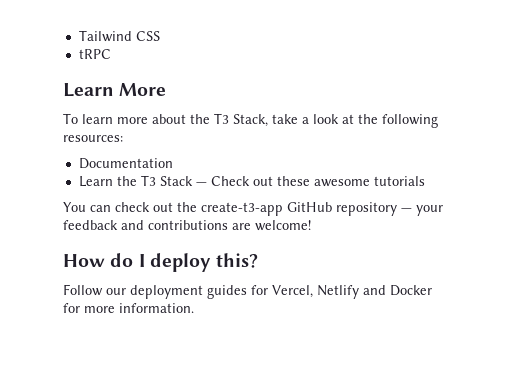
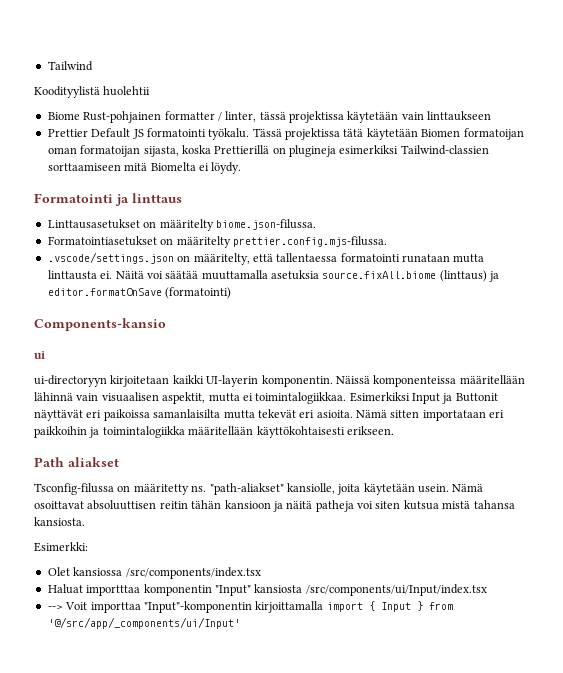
[135,31,160,41] [78,49,111,59] [63,83,167,97] [63,113,438,128] [63,135,123,142] [78,158,173,169] [78,175,425,187] [63,202,443,216] [63,220,311,231] [63,253,259,272] [63,284,432,299] [63,303,194,313] CSS // tRPC // Learn More // To learn more about the T3 Stack, take a look at the following resources: // Documentation // Learn the T3 Stack — Check out these awesome tutorials // You can check out the create-t3-app GitHub repository — your feedback and contributions are welcome! // How do I deploy this? // Follow our deployment guides for Vercel, Netlify and Docker for more information. -> [34,86,151,98] [47,111,492,123] [47,128,524,140] [47,145,489,157] [47,162,242,174] [34,193,182,206] [47,219,316,231] [47,236,387,248] [47,252,485,265] [47,270,500,282] [47,287,232,299] [34,318,166,331] [34,351,45,359] [34,375,525,387] [34,392,498,404] [34,409,505,421] [34,426,394,438] [34,457,119,467] [34,483,484,495] [34,500,515,512] [34,517,85,526] [34,542,88,552] [47,567,261,579] [47,584,487,596] [47,601,453,613] [47,617,240,629] // Koodityylistä huolehtii // Biome Rust-pohjainen formatter / linter, tässä projektissa käytetään vain linttaukseen // Prettier Default JS formatointi työkalu. Tässä projektissa tätä käytetään Biomen formatoijan oman formatoijan sijasta, koska Prettierillä on plugineja esimerkiksi Tailwind-classien sorttaamiseen mitä Biomelta ei löydy. // Formatointi ja linttaus // Linttausasetukset on määritelty biome.json-filussa. // Formatointiasetukset on määritelty prettier.config.mjs-filussa. // .vscode/settings.json on määritelty, että tallentaessa formatointi runataan mutta linttausta ei. Näitä voi säätää muuttamalla asetuksia source.fixAll.biome (linttaus) ja editor.formatOnSave (formatointi) // Components-kansio // ui // ui-directoryyn kirjoitetaan kaikki UI-layerin komponentin. Näissä komponenteissa määritellään lähinnä vain visuaalisen aspektit, mutta ei toimintalogiikkaa. Esimerkiksi Input ja Buttonit näyttävät eri paikoissa samanlaisilta mutta tekevät eri asioita. Nämä sitten importataan eri paikkoihin ja toimintalogiikka määritellään käyttökohtaisesti erikseen. // Path aliakset // Tsconfig-filussa on määritetty ns. "path-aliakset" kansiolle, joita käytetään usein. Nämä osoittavat absoluuttisen reitin tähän kansioon ja näitä patheja voi siten kutsua mistä tahansa kansiosta. // Esimerkki: // Olet kansiossa /src/components/index.tsx // Haluat importttaa komponentin "Input" kansiosta /src/components/ui/Input/index.tsx // --> Voit importtaa "Input"-komponentin kirjoittamalla import { Input } from '@/src/app/_components/ui/Input'

